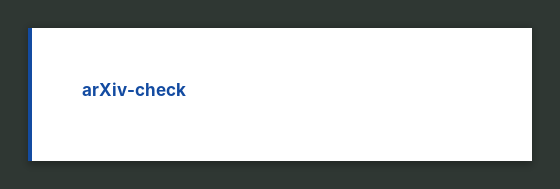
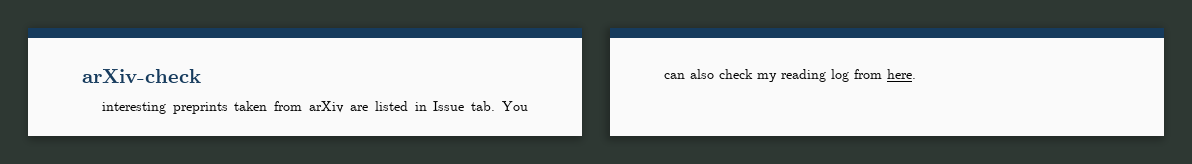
(186, 89) none -> [101,101,528,114] [664,69,916,82] // interesting preprints taken from arXiv are listed in Issue tab. You can also check my reading log from here.

